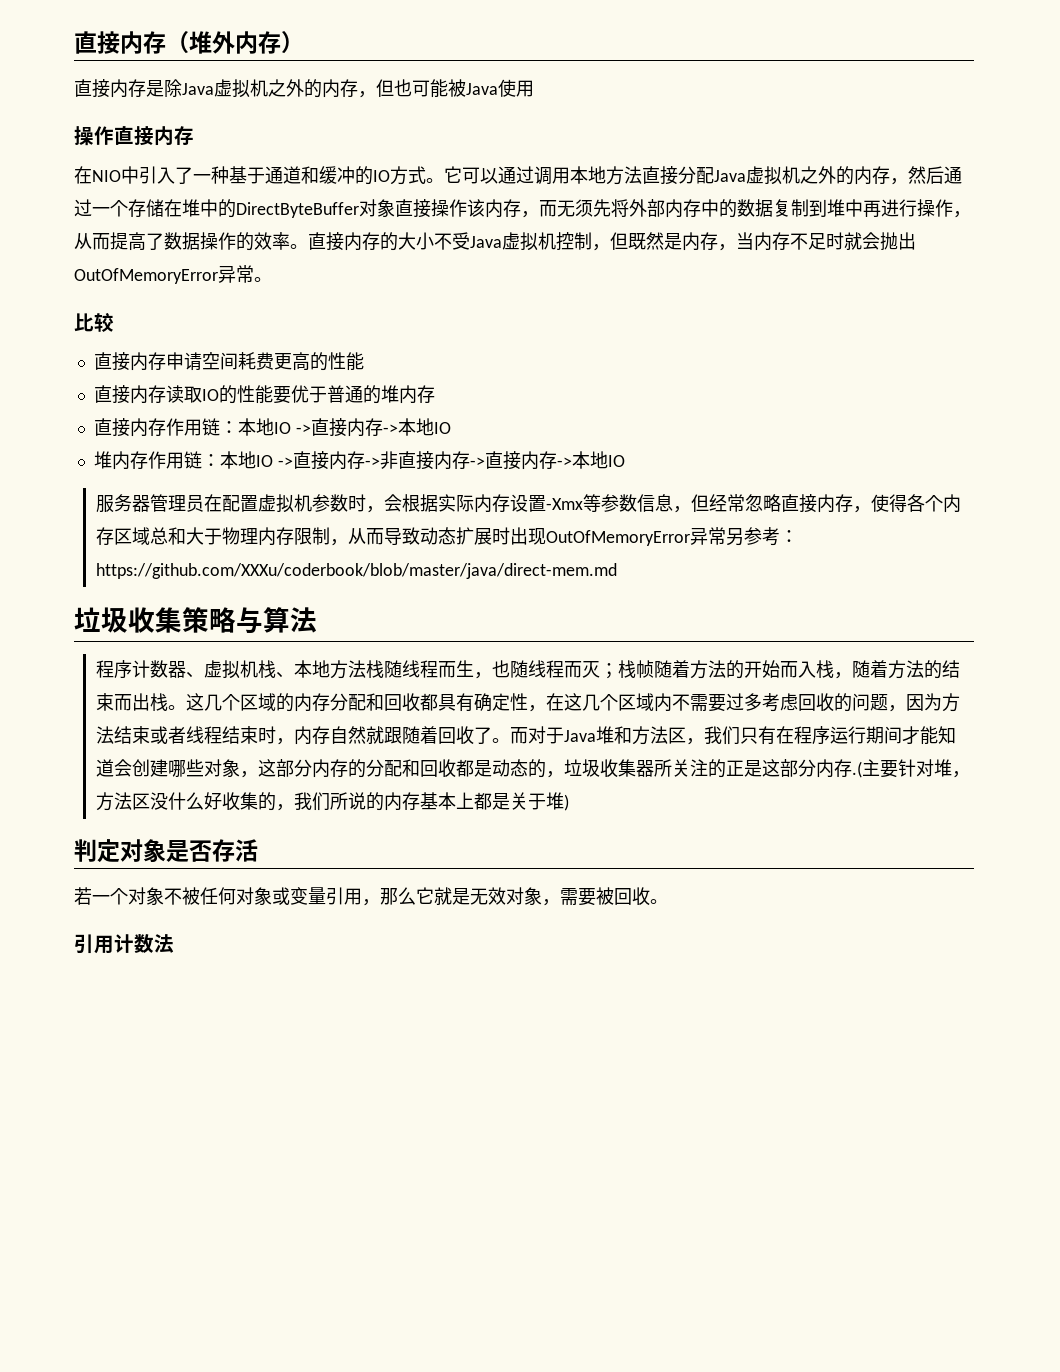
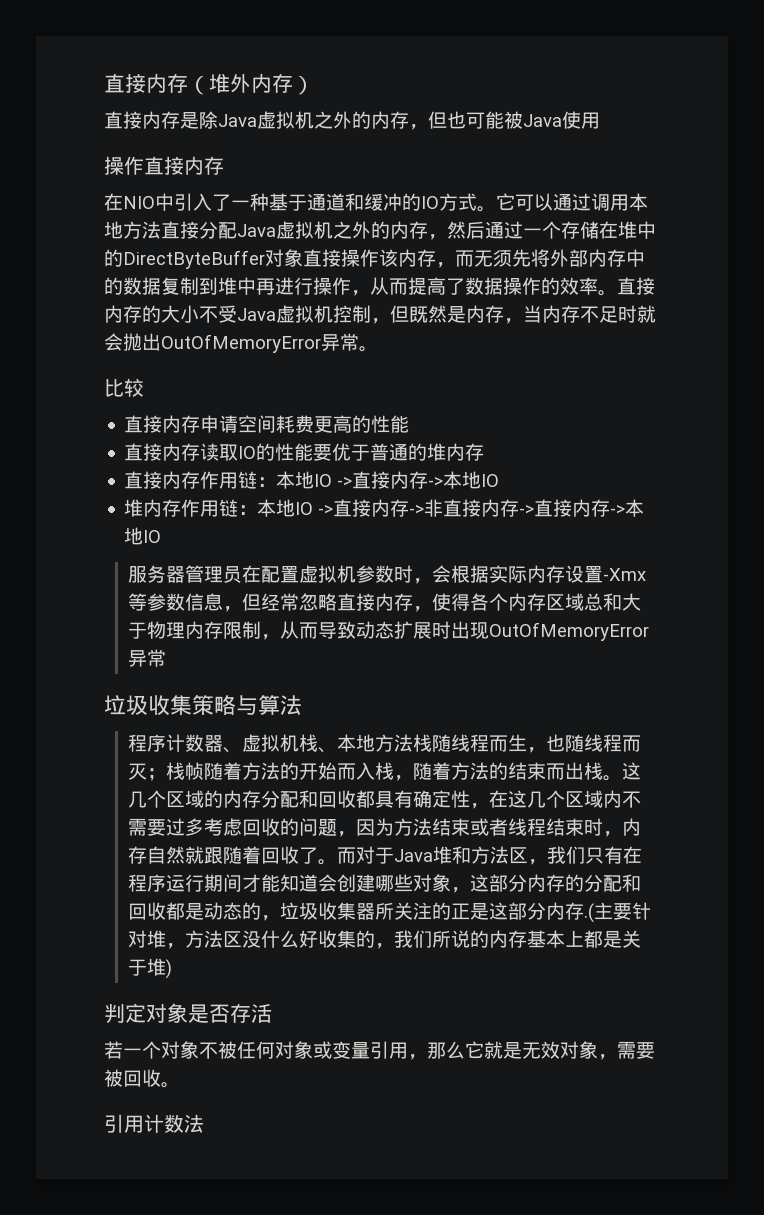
[726,527,799,546] [96,563,618,579] 另参考：https://github.com/XXXu/coderbook/blob/master/java/direct-mem.md -> (167, 658) none

